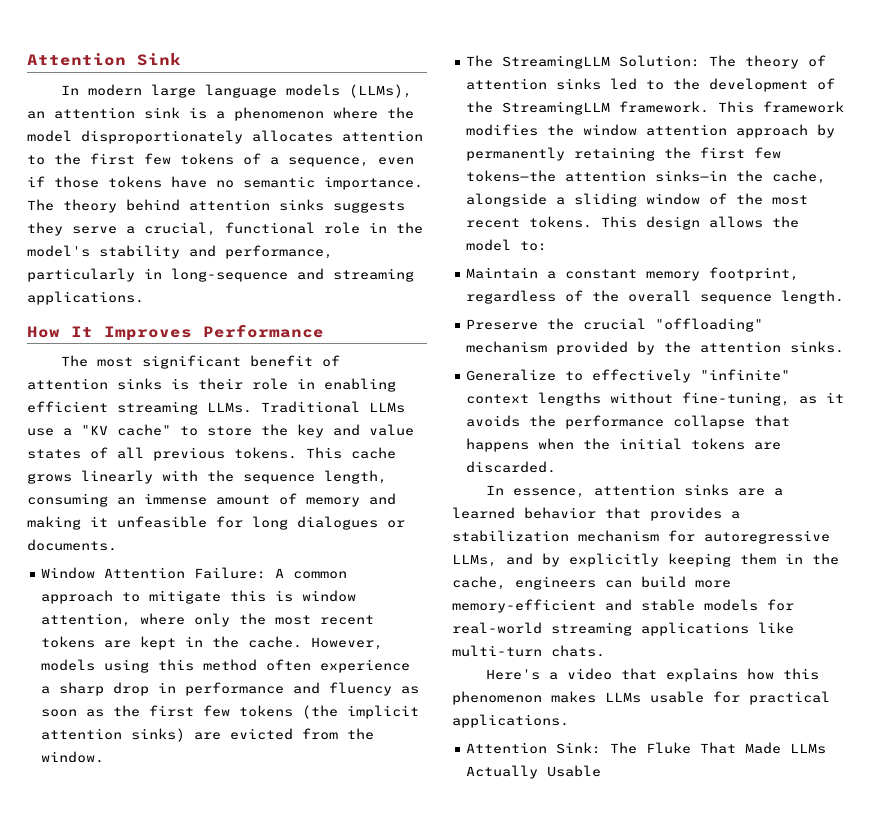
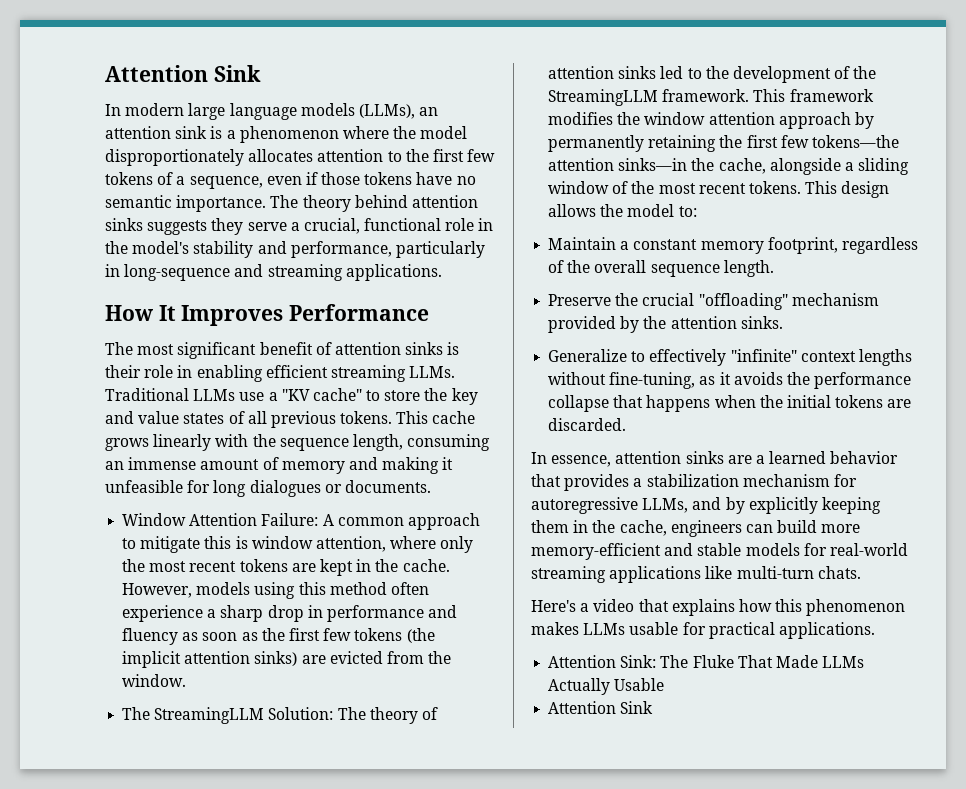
(602, 771) none -> [548,701,654,714] // Attention Sink

